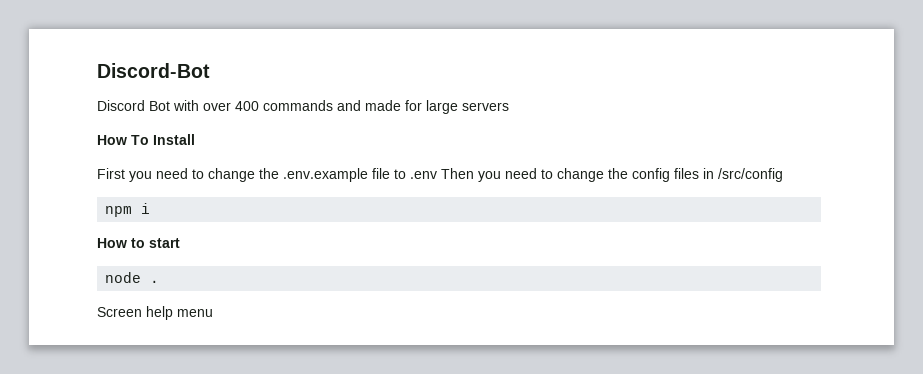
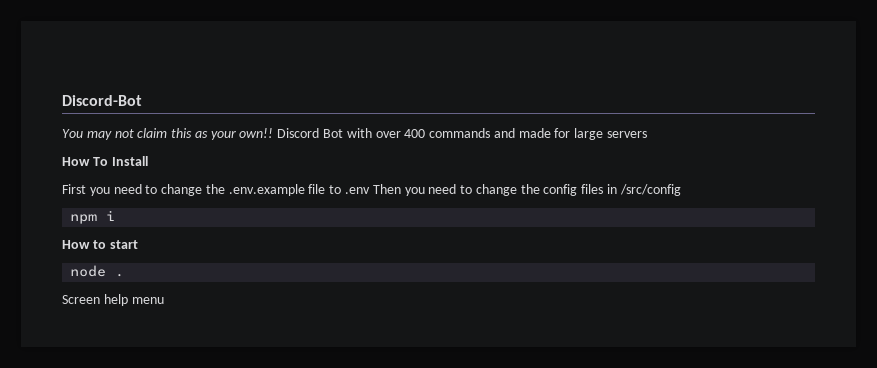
(210, 70) none -> [62,128,274,140] You may not claim this as your own!!

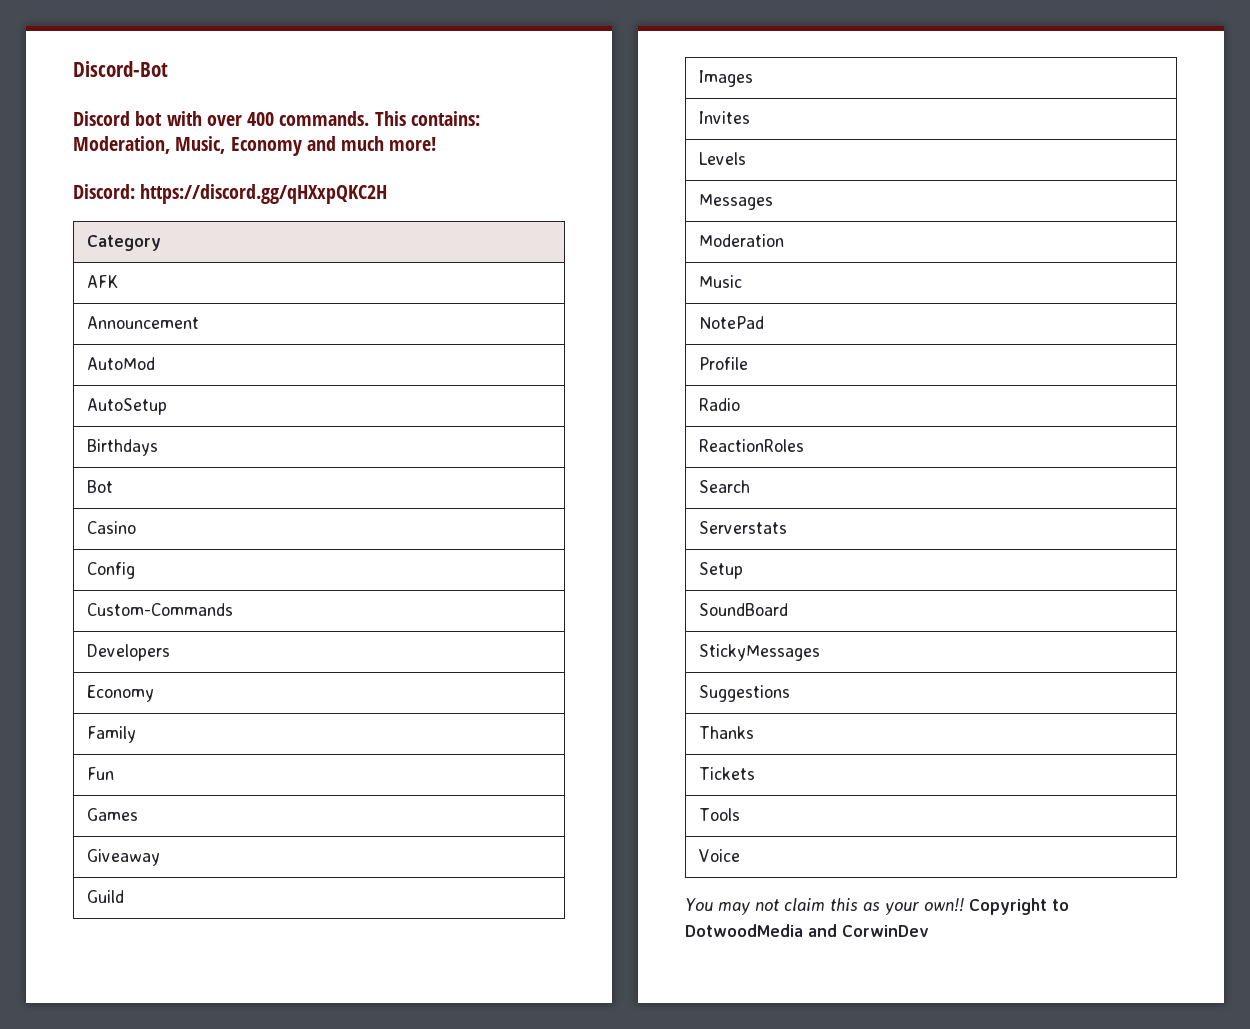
(142, 100) none -> [73,111,480,126] [73,136,437,156] [73,184,388,204] [86,235,161,251] [86,275,118,288] [86,316,199,329] [86,357,155,370] [86,398,167,415] [86,439,158,456] [86,480,113,493] [86,521,136,534] [86,562,135,579] [86,603,233,616] [86,644,170,661] [86,685,154,702] [86,726,136,743] [86,767,114,780] [86,808,138,821] [86,849,160,866] [86,890,124,903] [698,70,753,87] [698,111,750,124] [698,152,746,165] [698,194,773,210] [698,234,784,247] [698,275,742,288] [698,316,764,329] [698,357,748,370] [698,398,740,411] [698,439,804,452] [698,480,750,493] [698,521,787,534] [698,562,743,579] [698,603,788,616] [698,644,820,661] [698,685,790,702] [698,726,754,739] [698,767,755,780] [698,808,740,821] [698,849,740,862] // Discord bot with over 400 commands. This contains: Moderation, Music, Economy and much more! // Discord: https://discord.gg/qHXxpQKC2H // Category // AFK // Announcement // AutoMod // AutoSetup // Birthdays // Bot // Casino // Config // Custom-Commands // Developers // Economy // Family // Fun // Games // Giveaway // Guild // Images // Invites // Levels // Messages // Moderation // Music // NotePad // Profile // Radio // ReactionRoles // Search // Serverstats // Setup // SoundBoard // StickyMessages // Suggestions // Thanks // Tickets // Tools // Voice
[277,128,648,140] [62,156,148,166] [62,184,681,196] [70,210,116,224] [62,240,138,249] [70,265,125,277] [62,294,164,306] Discord Bot with over 400 commands and made for large servers // How To Install // First you need to change the .env.example file to .env Then you need to change the config files in /src/config // npm i // How to start // node . // Screen help menu -> [968,898,1069,915] [685,924,929,937] Copyright to DotwoodMedia and CorwinDev

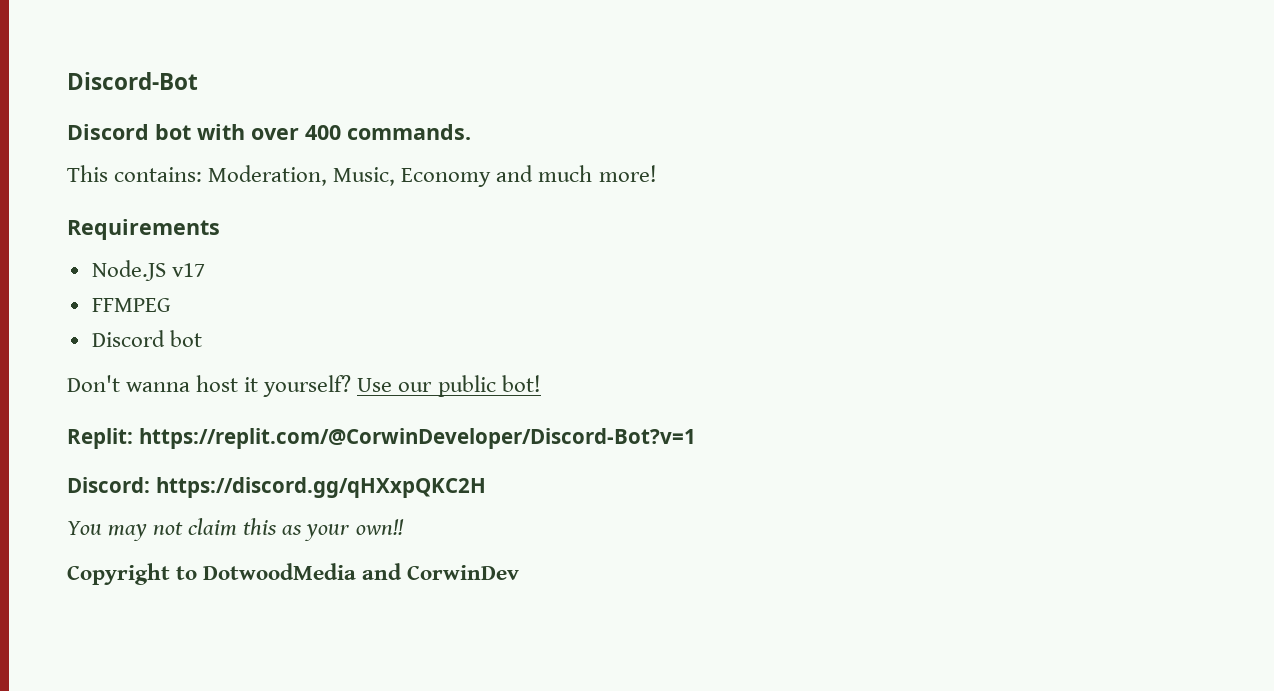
(370, 118) none -> (471, 132) //
[73,184,388,204] [86,235,161,251] [86,275,118,288] [86,316,199,329] [86,357,155,370] [86,398,167,415] [86,439,158,456] [86,480,113,493] [86,521,136,534] [86,562,135,579] [86,603,233,616] [86,644,170,661] [86,685,154,702] [86,726,136,743] [86,767,114,780] [86,808,138,821] [86,849,160,866] [86,890,124,903] [698,70,753,87] [698,111,750,124] [698,152,746,165] [698,194,773,210] [698,234,784,247] [698,275,742,288] [698,316,764,329] [698,357,748,370] [698,398,740,411] [698,439,804,452] [698,480,750,493] [698,521,787,534] [698,562,743,579] [698,603,788,616] [698,644,820,661] [698,685,790,702] [698,726,754,739] [698,767,755,780] [698,808,740,821] [698,849,740,862] Discord: https://discord.gg/qHXxpQKC2H // Category // AFK // Announcement // AutoMod // AutoSetup // Birthdays // Bot // Casino // Config // Custom-Commands // Developers // Economy // Family // Fun // Games // Giveaway // Guild // Images // Invites // Levels // Messages // Moderation // Music // NotePad // Profile // Radio // ReactionRoles // Search // Serverstats // Setup // SoundBoard // StickyMessages // Suggestions // Thanks // Tickets // Tools // Voice -> [67,219,220,240] [91,260,205,281] [91,298,171,312] [91,330,202,347] [67,375,541,397] [67,428,696,449] [67,477,486,498] Requirements // Node.JS v17 // FFMPEG // Discord bot // Don't wanna host it yourself? Use our public bot! // Replit: https://replit.com/@CorwinDeveloper/Discord-Bot?v=1 // Discord: https://discord.gg/qHXxpQKC2H
(964, 904) none -> (404, 527) //

